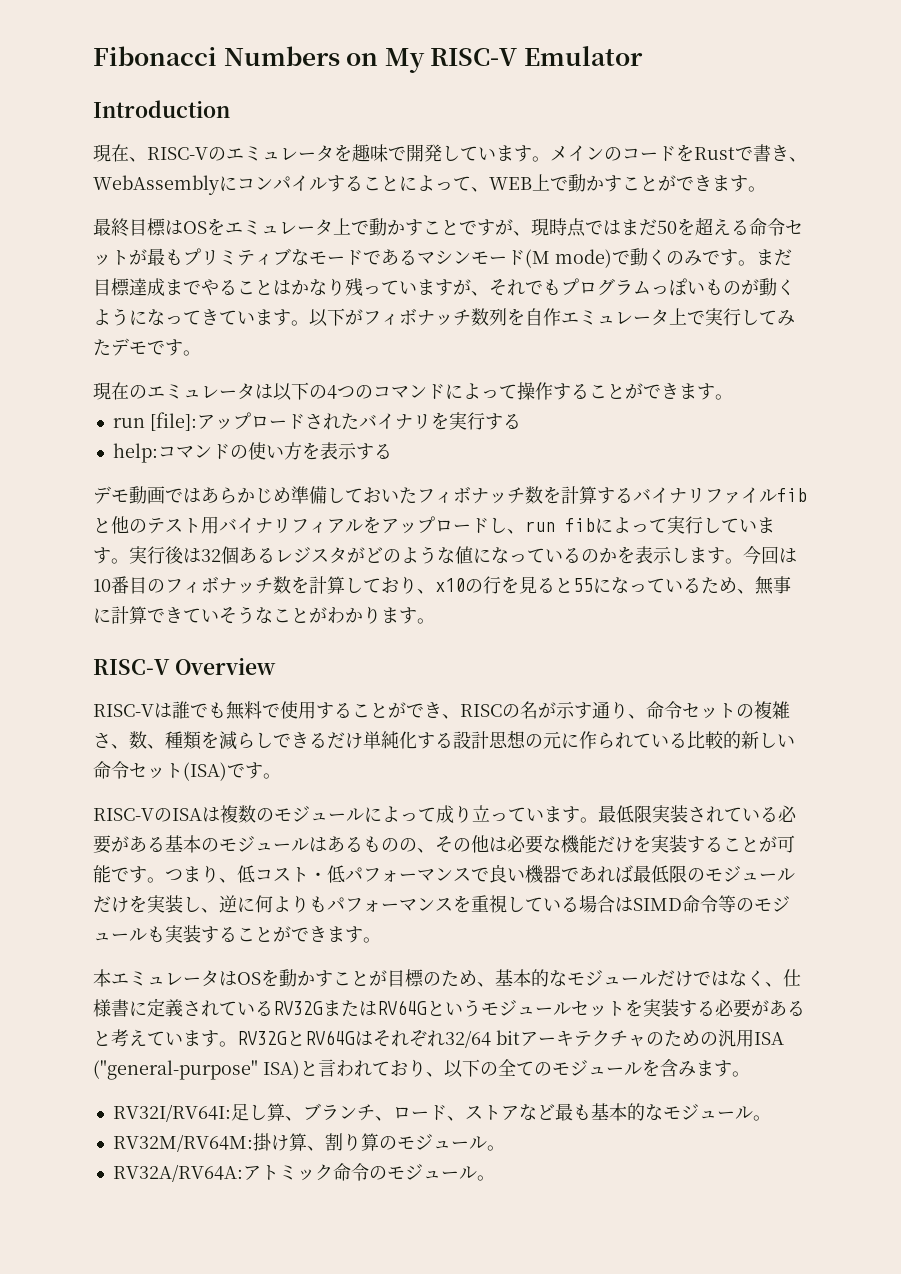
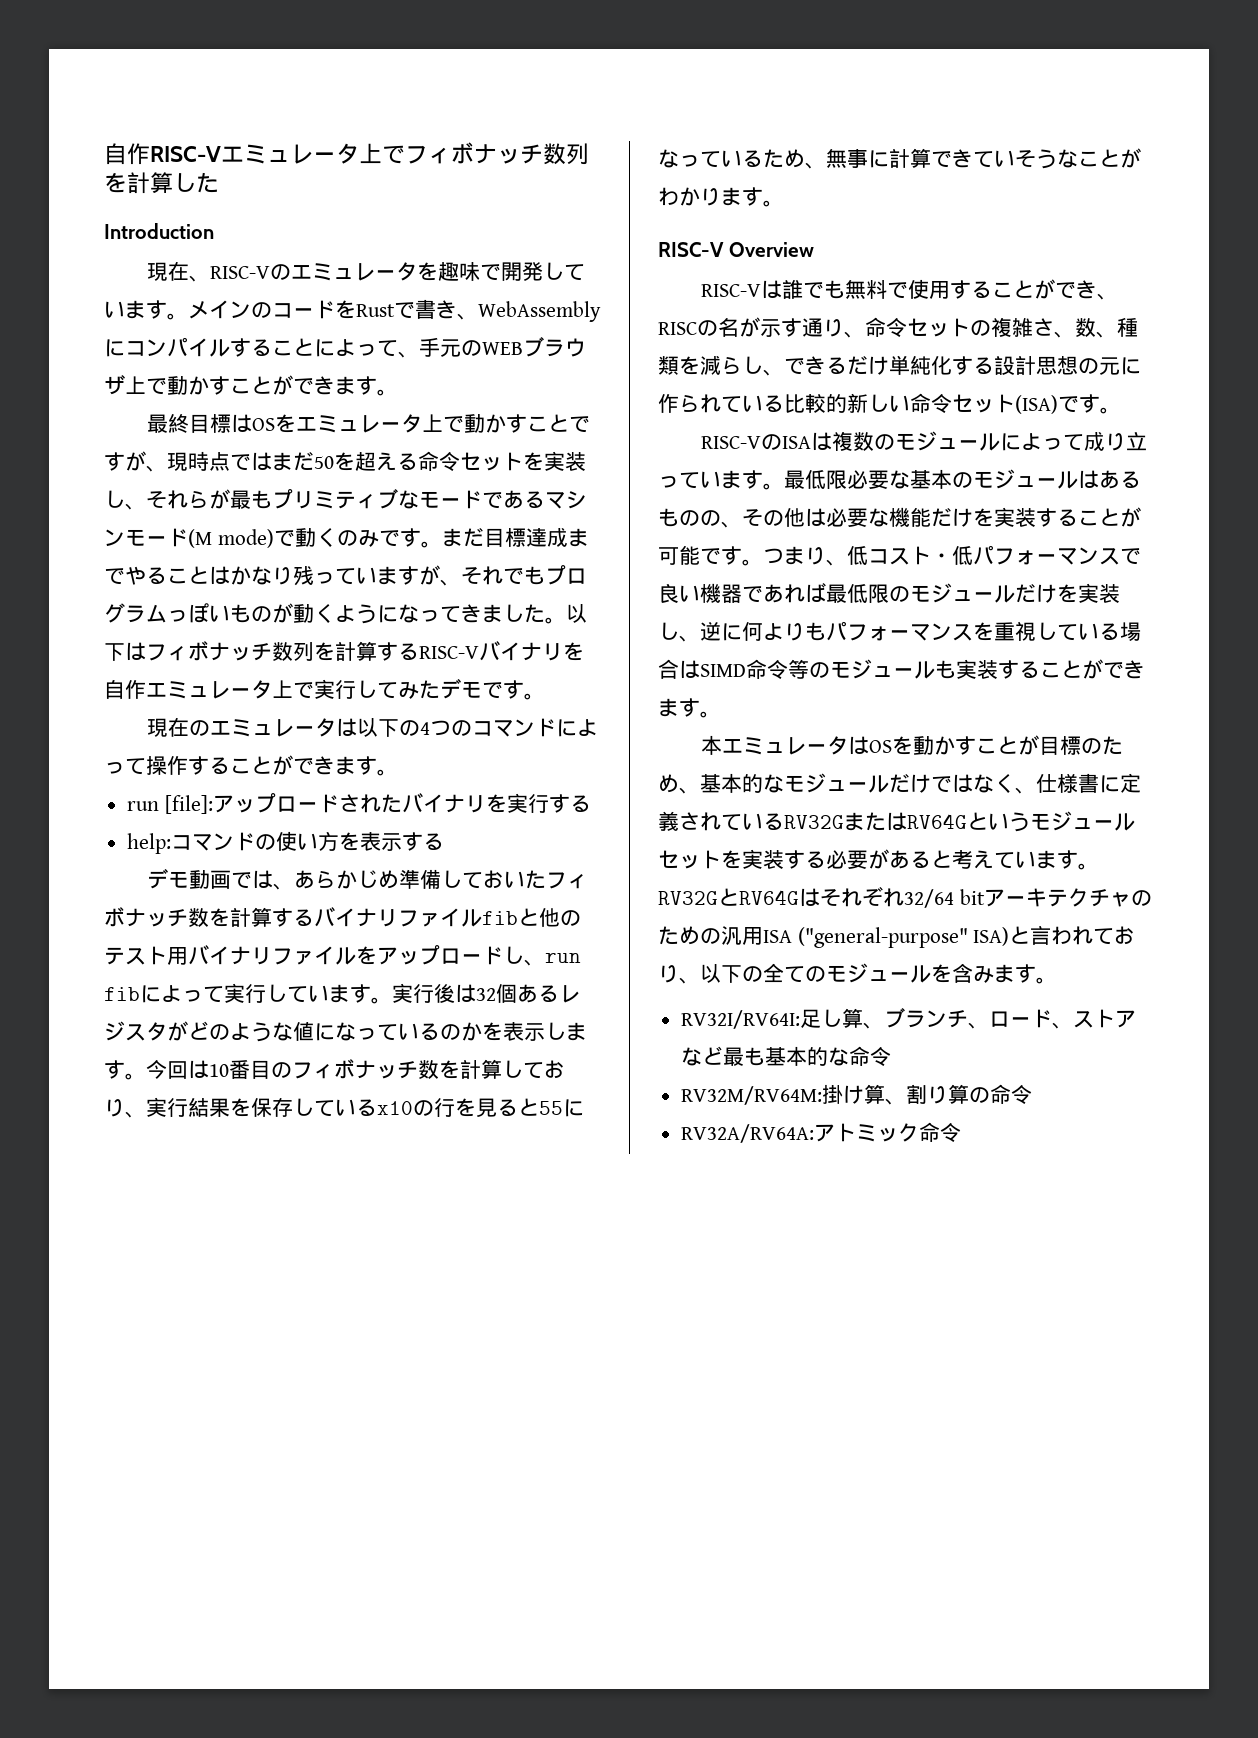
[93,46,644,73] Fibonacci Numbers on My RISC-V Emulator -> [104,142,589,165] [104,172,219,194] 自作RISC-Vエミュレータ上でフィボナッチ数列を計算した
[489,177,532,190] WEB -> [419,337,586,357] [104,375,125,395] 手元のWEBブラウザ
(129, 257) none -> [523,451,586,471] [104,490,209,510] を実装し、それら
[219,308,525,327] ています。以下がフィボナッチ数列を -> [482,604,587,624] [104,641,584,661] ました。以下はフィボナッチ数列を計算するRISC-Vバイナリを
(201, 495) none -> [272,883,294,890] 、
[309,518,345,534] ィア -> [293,946,335,965] ァイ
(435, 591) none -> [146,1097,377,1117] 実行結果を保存している
(273, 740) none -> [763,369,784,376] 、
[652,805,797,823] [93,835,165,854] 実装されている必要がある -> [847,470,910,489] 必要な
[662,1104,771,1121] モジュール。 -> [849,1046,892,1067] 命令
[396,1134,505,1151] モジュール。 -> [990,1084,1033,1105] 命令
[368,1164,495,1181] のモジュール。 -> (962, 1132) none

